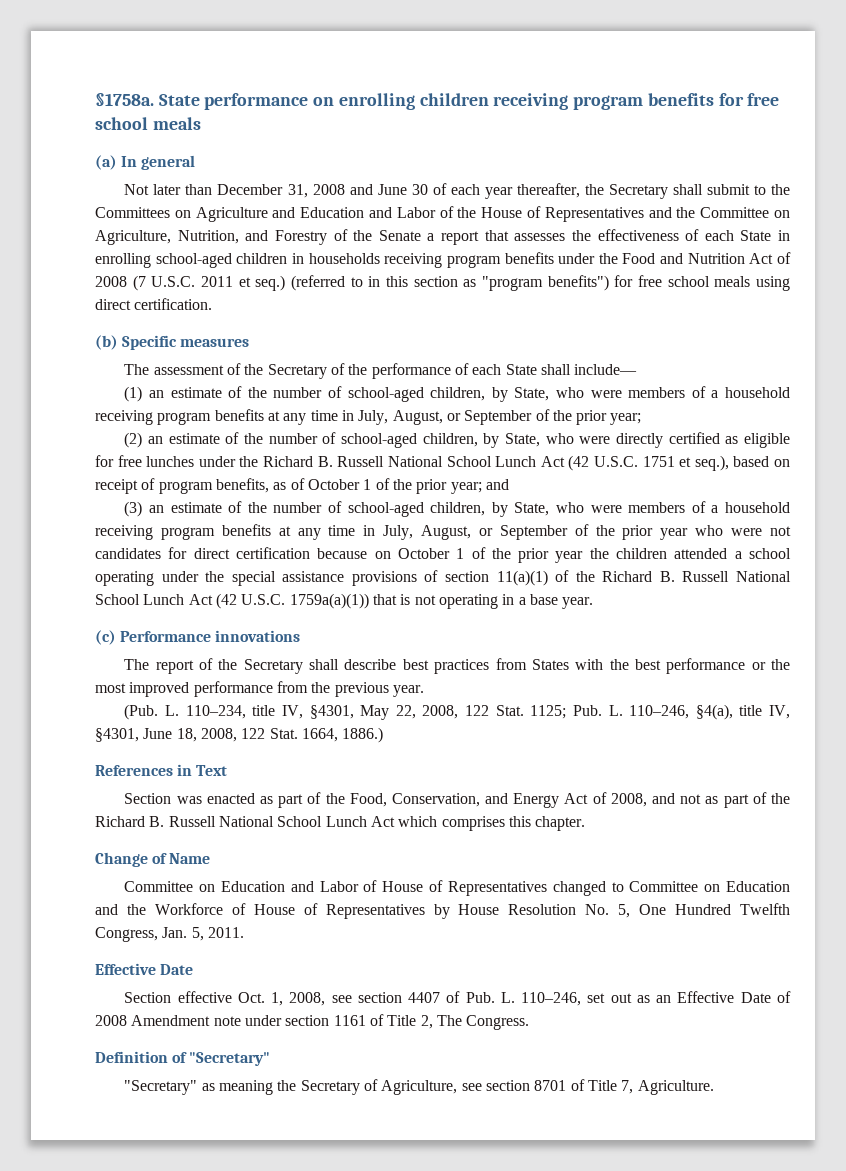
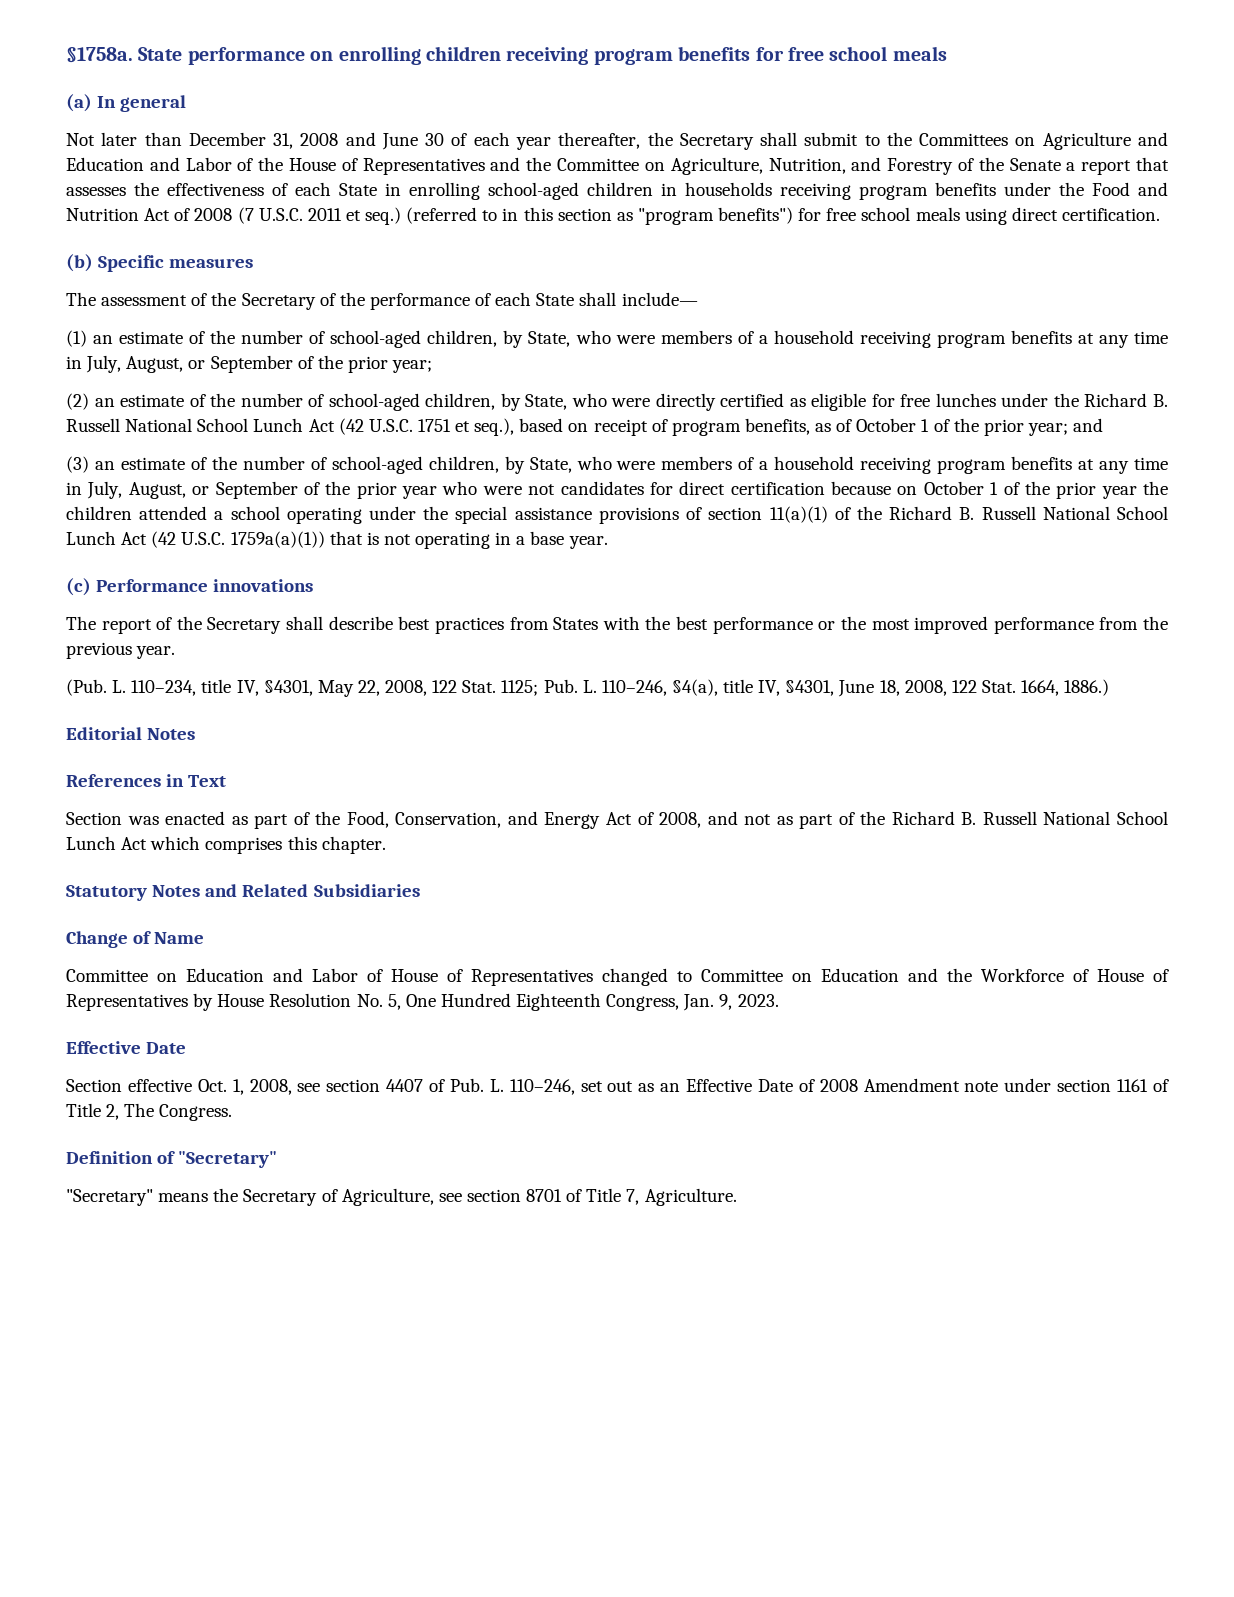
(384, 735) none -> [66,727,196,740] // Editorial Notes
(586, 823) none -> [66,884,420,901] // Statutory Notes and Related Subsidiaries
[740,903,791,915] Twelfth -> [516,993,602,1011] Eighteenth
[191,927,244,941] 5, 2011. -> [719,994,779,1010] 9, 2023.
[201,1080,274,1095] as meaning -> [158,1193,209,1202] means

